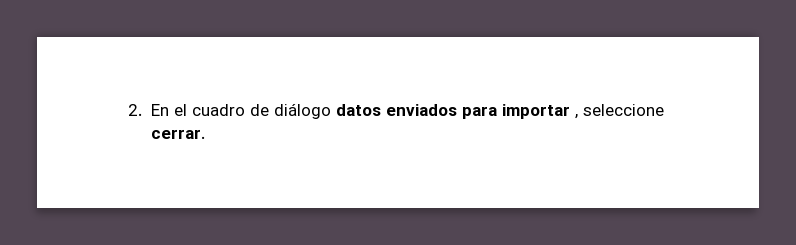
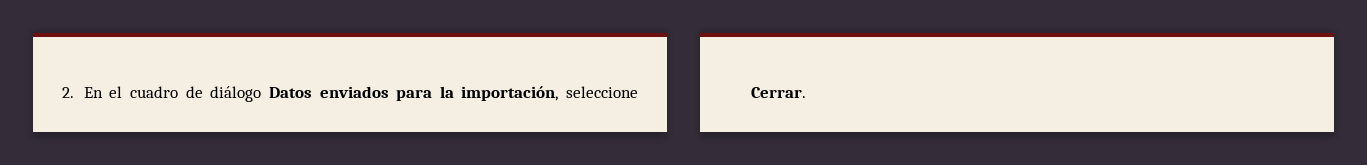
[335,104,381,116] datos -> [268,87,312,98] Datos
[501,104,664,119] [150,129,205,139] importar , seleccione cerrar. -> [439,86,806,101] la importación, seleccione Cerrar.

